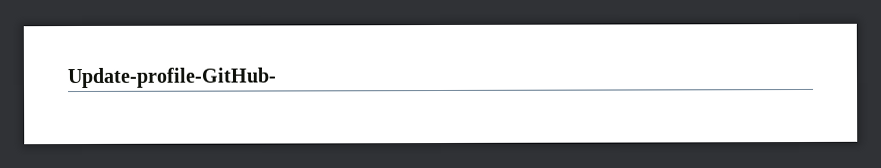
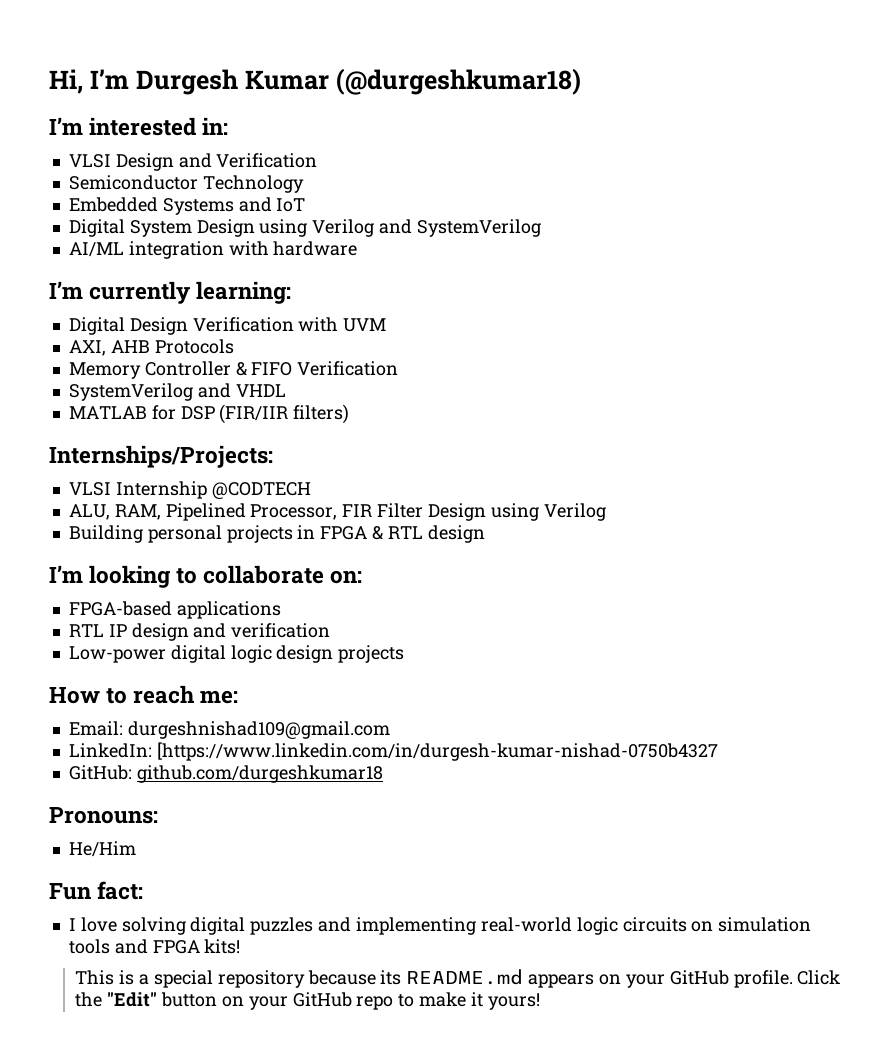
[67,67,277,89] Update-profile-GitHub- -> [49,68,581,95] [49,117,229,136] [68,153,318,171] [68,175,304,193] [68,197,306,215] [68,219,541,237] [68,241,358,259] [49,281,292,304] [68,317,387,335] [68,339,234,356] [68,361,399,379] [68,383,286,401] [68,404,350,424] [49,445,273,468] [68,481,311,499] [68,503,606,521] [68,525,485,543] [49,565,363,588] [68,601,281,619] [68,623,331,641] [68,645,405,663] [49,685,239,704] [68,721,390,739] [68,742,718,761] [68,765,383,783] [49,807,158,824] [68,841,136,857] [49,881,144,900] [68,917,812,935] [68,939,241,954] [75,969,841,988] [75,992,540,1010] Hi, I’m Durgesh Kumar (@durgeshkumar18) // I’m interested in: // VLSI Design and Verification // Semiconductor Technology // Embedded Systems and IoT // Digital System Design using Verilog and SystemVerilog // AI/ML integration with hardware // I’m currently learning: // Digital Design Verification with UVM // AXI, AHB Protocols // Memory Controller & FIFO Verification // SystemVerilog and VHDL // MATLAB for DSP (FIR/IIR filters) // Internships/Projects: // VLSI Internship @CODTECH // ALU, RAM, Pipelined Processor, FIR Filter Design using Verilog // Building personal projects in FPGA & RTL design // I’m looking to collaborate on: // FPGA-based applications // RTL IP design and verification // Low-power digital logic design projects // How to reach me: // Email: durgeshnishad109@gmail.com // LinkedIn: [https://www.linkedin.com/in/durgesh-kumar-nishad-0750b4327 // GitHub: github.com/durgeshkumar18 // Pronouns: // He/Him // Fun fact: // I love solving digital puzzles and implementing real-world logic circuits on simulation tools and FPGA kits! // This is a special repository because its README.md appears on your GitHub profile. Click the "Edit" button on your GitHub repo to make it yours!

